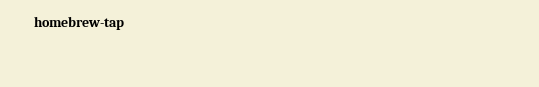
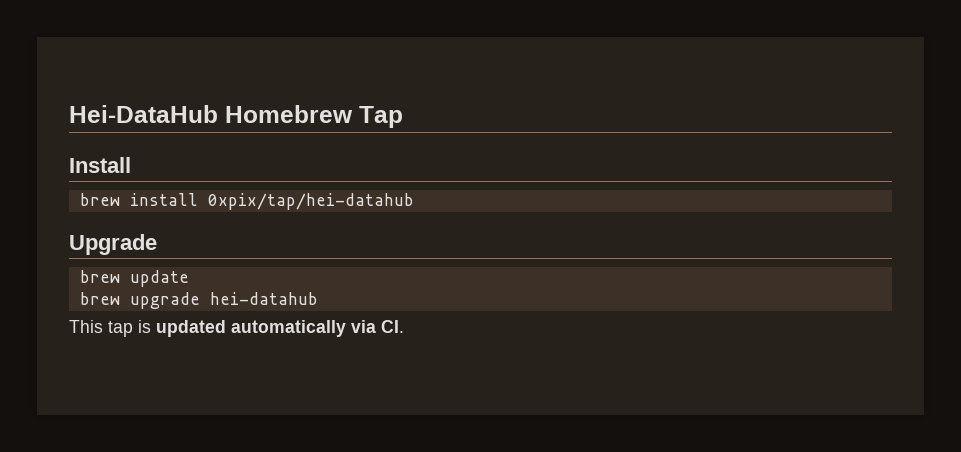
[34,16,124,30] homebrew-tap -> [69,105,403,128] [69,157,131,173] [79,193,414,210] [69,234,157,255] [79,270,189,287] [79,292,318,309] [69,320,404,337] Hei-DataHub Homebrew Tap // Install // brew install 0xpix/tap/hei-datahub // Upgrade // brew update // brew upgrade hei-datahub // This tap is updated automatically via CI.

